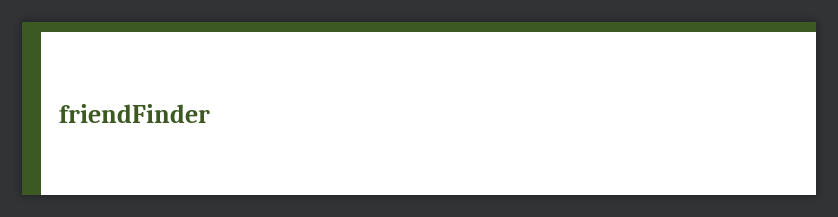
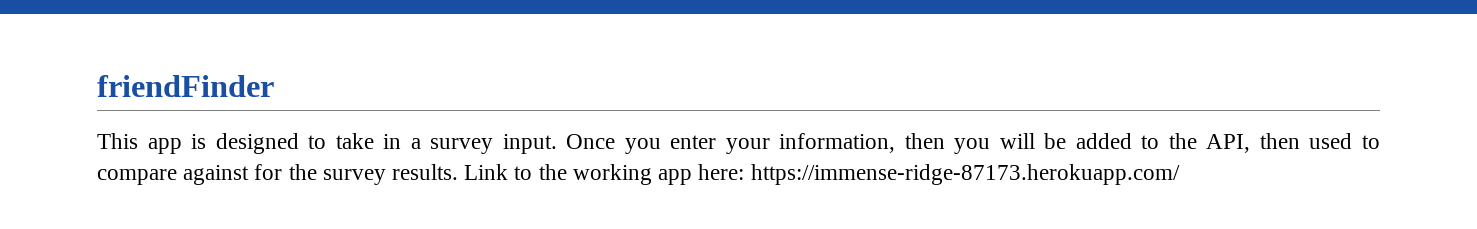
(210, 113) none -> [97,133,1380,154] [97,164,1180,185] // This app is designed to take in a survey input. Once you enter your information, then you will be added to the API, then used to compare against for the survey results. Link to the working app here: https://immense-ridge-87173.herokuapp.com/

